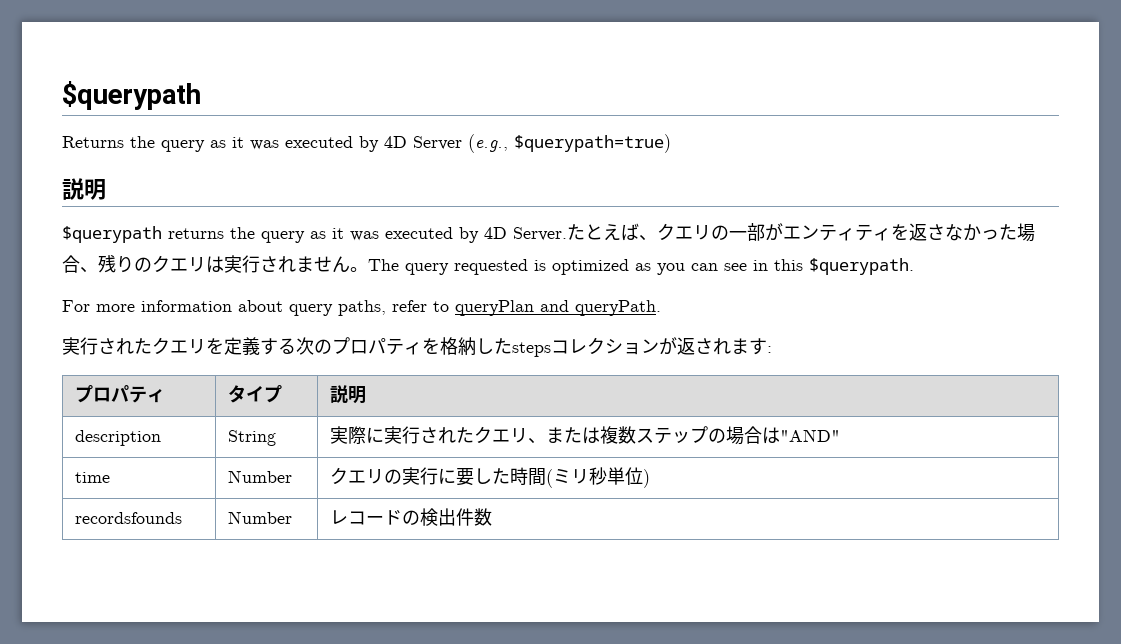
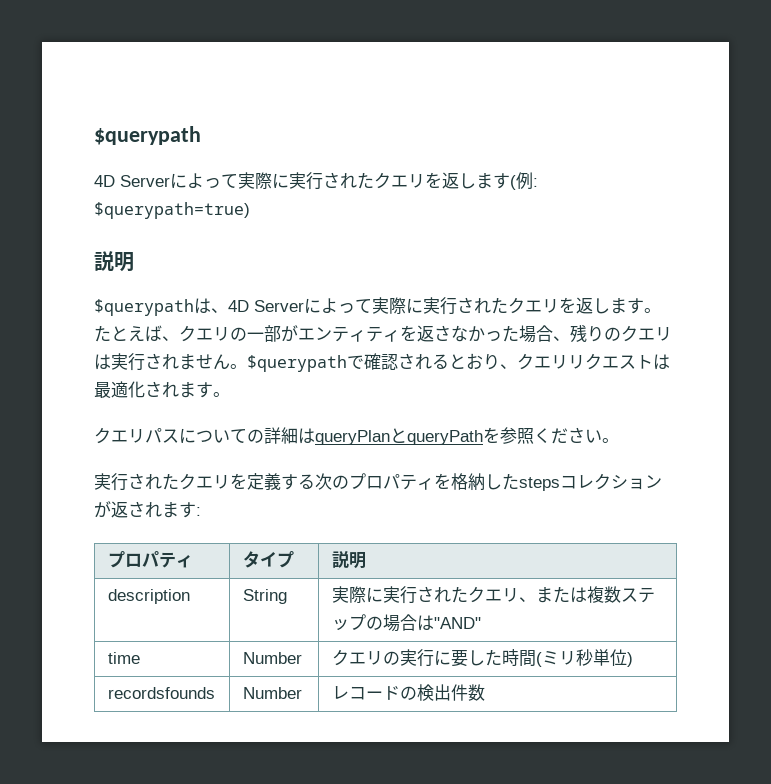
[62,134,671,153] [62,178,106,200] [62,226,567,243] Returns the query as it was executed by 4D Server (e.g., $querypath=true) // 説明 // $querypath returns the query as it was executed by 4D Server. -> [94,172,538,190] [94,202,250,219] [94,251,134,272] [94,297,661,316] 4D Serverによって実際に実行されたクエリを返します(例: $querypath=true) // 説明 // $querypathは、4D Serverによって実際に実行されたクエリを返します。
[368,258,914,275] [62,300,661,316] The query requested is optimized as you can see in this $querypath. // For more information about query paths, refer to queryPlan and queryPath. -> [247,353,670,372] [94,381,230,398] [94,427,619,445] $querypathで確認されるとおり、クエリリクエストは最適化されます。 // クエリパスについての詳細はqueryPlanとqueryPathを参照ください。

